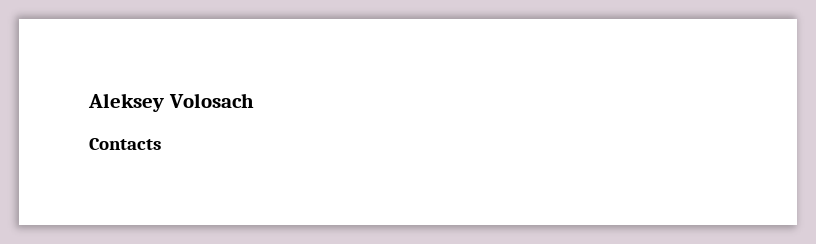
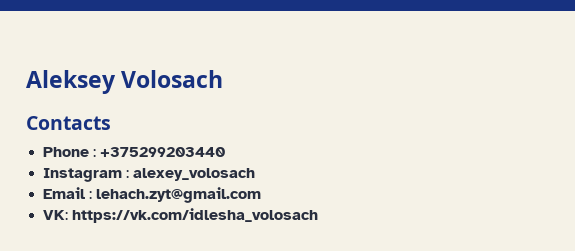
(161, 144) none -> [43,147,226,157] [43,168,256,182] [43,187,262,203] [43,208,319,223] // Phone : +375299203440 // Instagram : alexey_volosach // Email : lehach.zyt@gmail.com // VK: https://vk.com/idlesha_volosach

